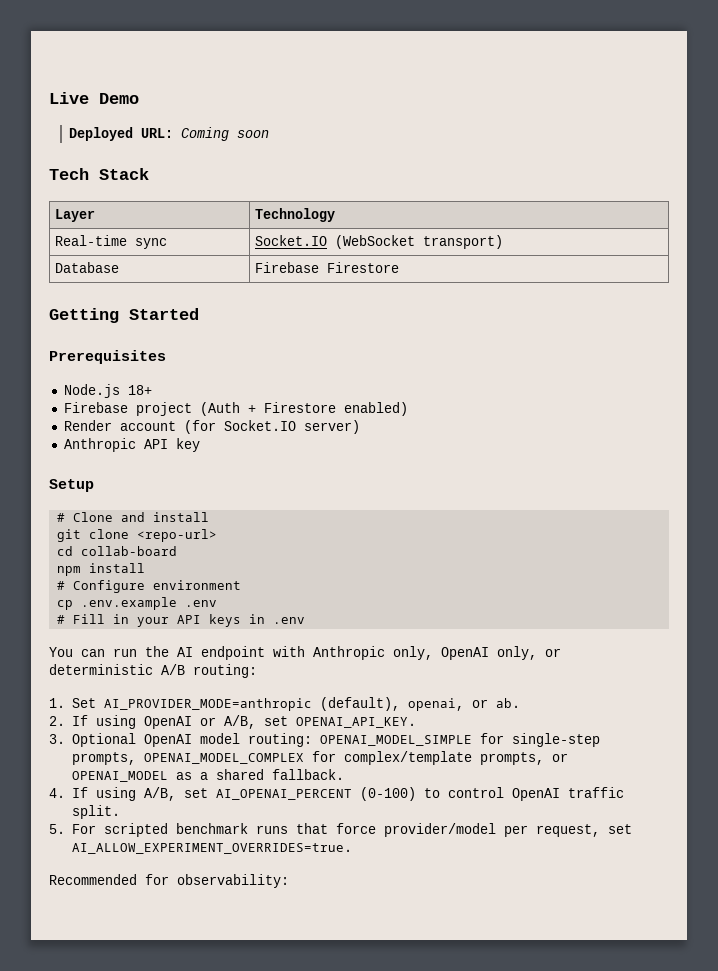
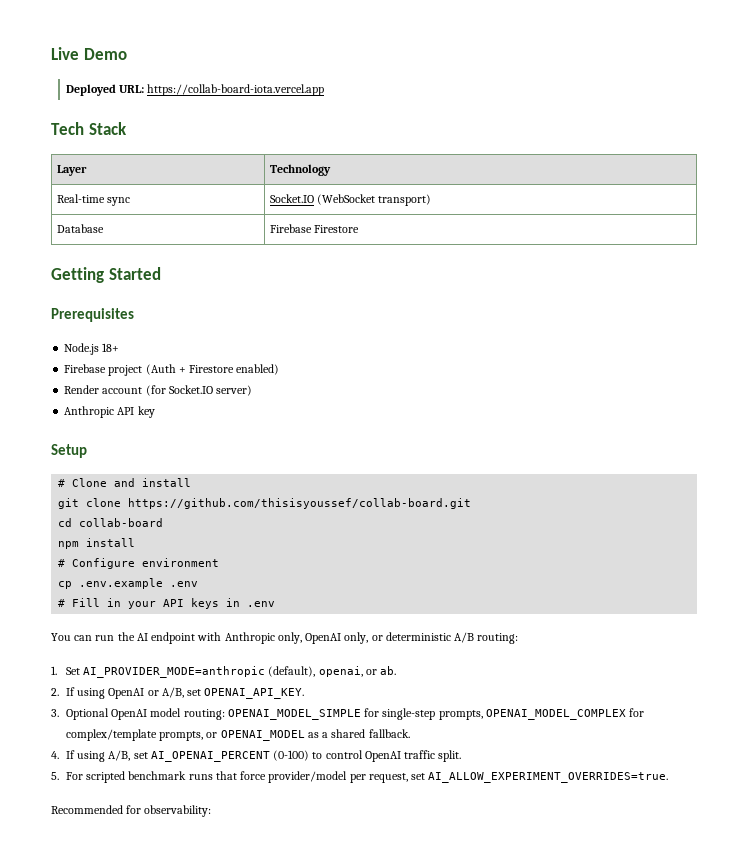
[181,127,270,141] Coming soon -> [147,84,325,96] https://collab-board-iota.vercel.app
[137,529,218,542] <repo-url> -> [128,498,472,509] https://github.com/thisisyoussef/collab-board.git

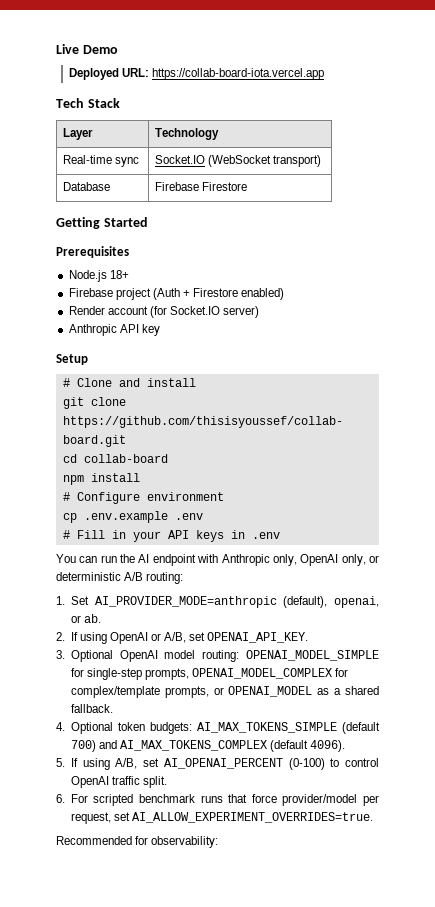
(59, 755) none -> [70,722,380,734] [70,740,346,752] [56,758,65,767] Optional token budgets: AI_MAX_TOKENS_SIMPLE (default 700) and AI_MAX_TOKENS_COMPLEX (default 4096). // 5.
[51,772,59,780] 5. -> [56,794,65,803] 6.

